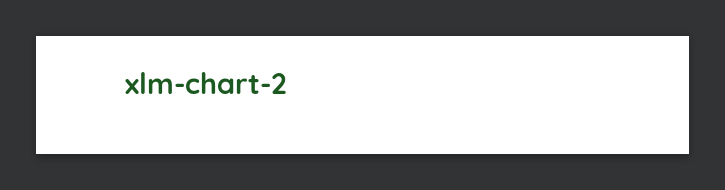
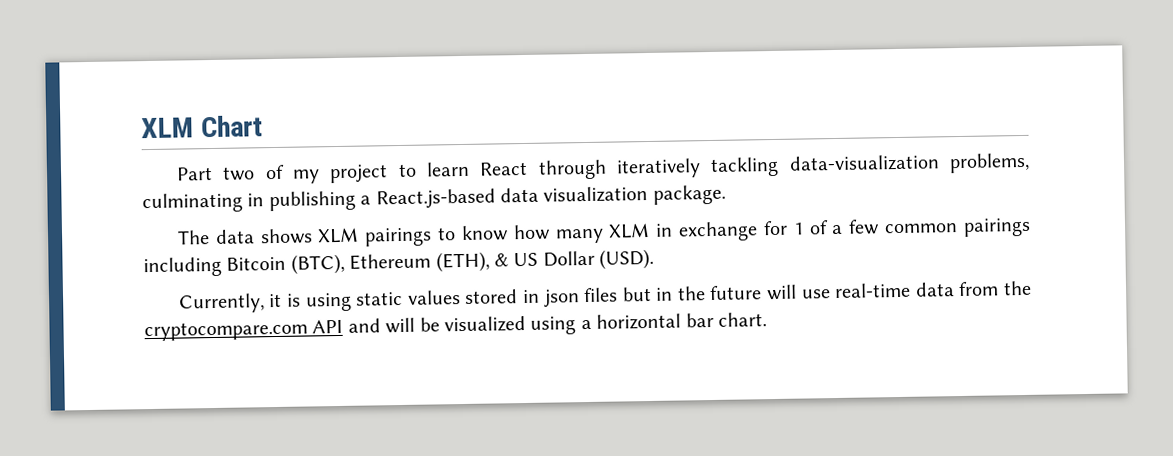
[125,72,287,94] xlm-chart-2 -> [141,115,263,139] [175,152,1030,184] [142,184,726,214] [176,217,1031,247] [143,248,655,278] [178,280,1033,314] [144,312,767,342] XLM Chart // Part two of my project to learn React through iteratively tackling data-visualization problems, culminating in publishing a React.js-based data visualization package. // The data shows XLM pairings to know how many XLM in exchange for 1 of a few common pairings including Bitcoin (BTC), Ethereum (ETH), & US Dollar (USD). // Currently, it is using static values stored in json files but in the future will use real-time data from the cryptocompare.com API and will be visualized using a horizontal bar chart.

